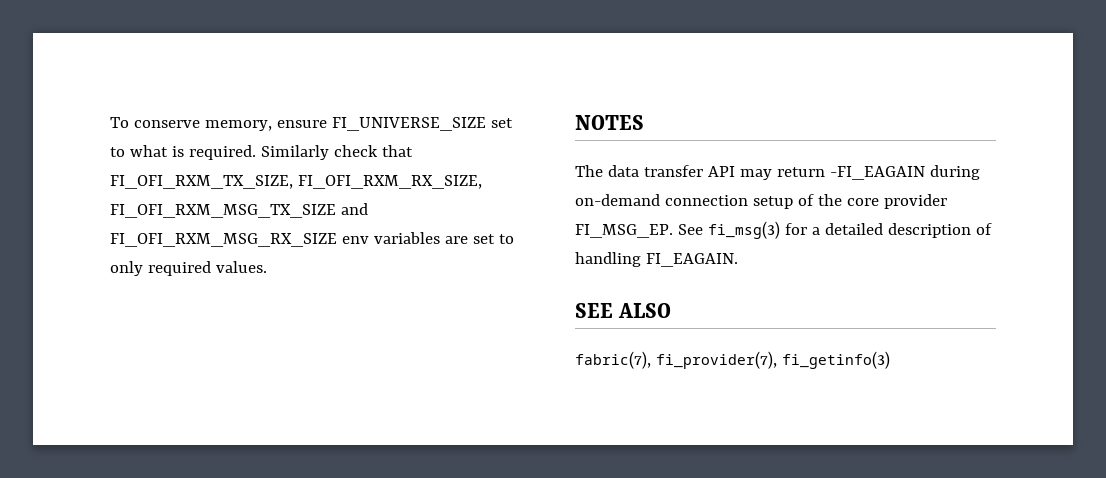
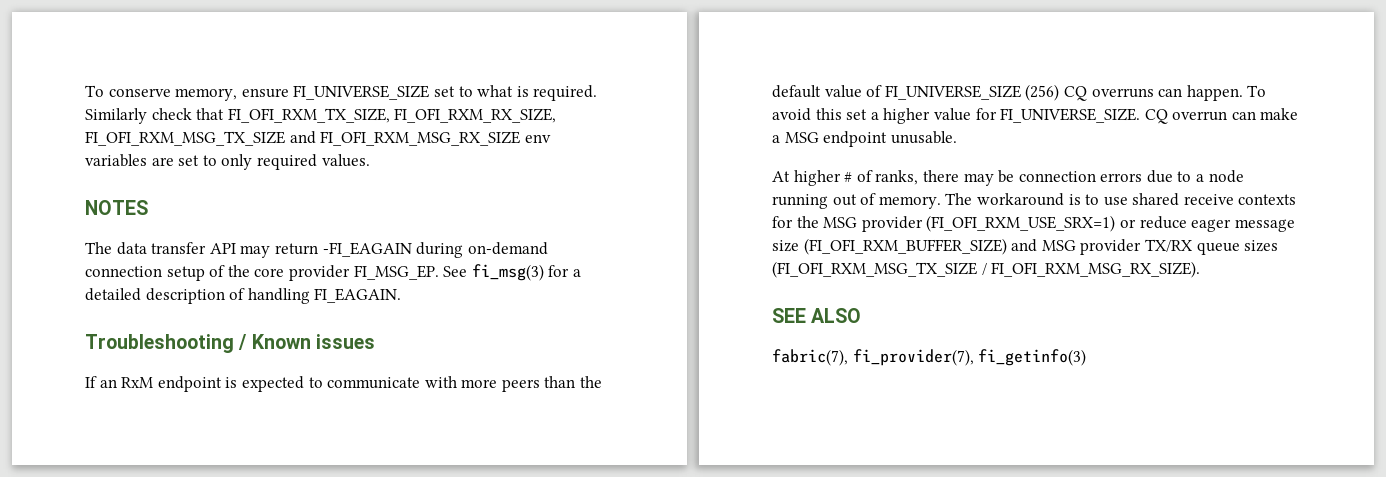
(738, 260) none -> [85,334,375,353] [85,376,603,392] [772,84,1267,101] [772,108,1299,124] [772,131,957,147] [772,170,1244,186] [772,193,1297,209] [772,215,1295,232] [772,238,1279,255] [772,261,1201,278] // Troubleshooting / Known issues // If an RxM endpoint is expected to communicate with more peers than the default value of FI_UNIVERSE_SIZE (256) CQ overruns can happen. To avoid this set a higher value for FI_UNIVERSE_SIZE. CQ overrun can make a MSG endpoint unusable. // At higher # of ranks, there may be connection errors due to a node running out of memory. The workaround is to use shared receive contexts for the MSG provider (FI_OFI_RXM_USE_SRX=1) or reduce eager message size (FI_OFI_RXM_BUFFER_SIZE) and MSG provider TX/RX queue sizes (FI_OFI_RXM_MSG_TX_SIZE / FI_OFI_RXM_MSG_RX_SIZE).

